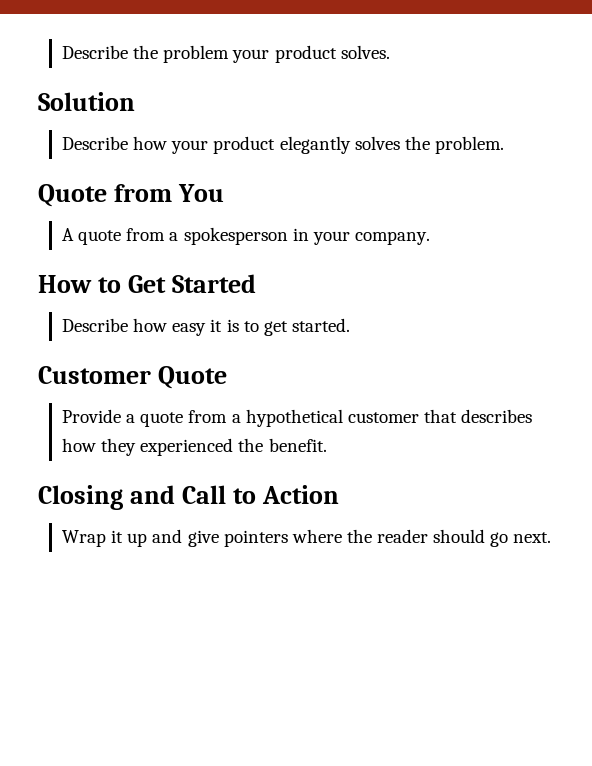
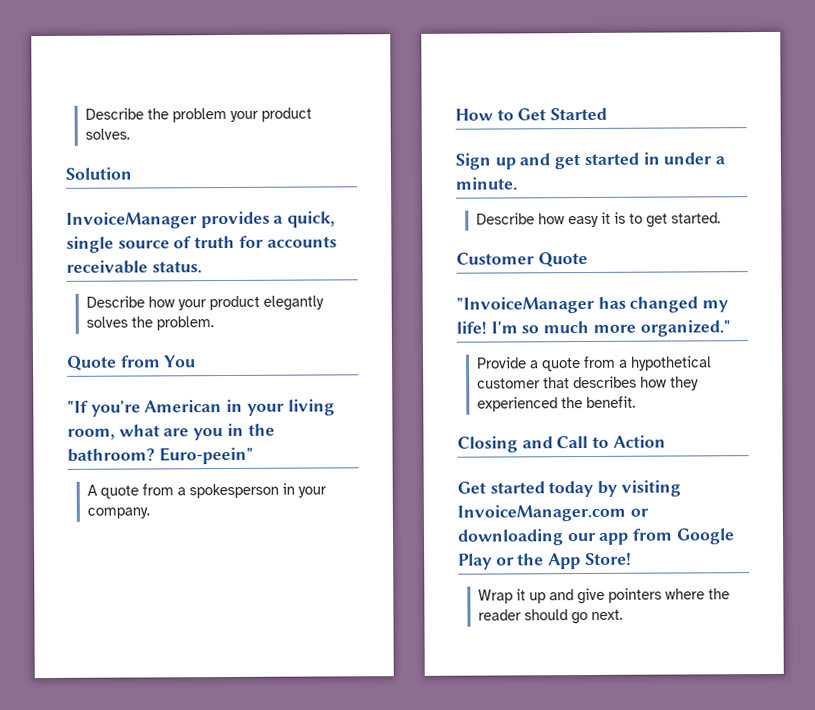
(135, 101) none -> [66,210,336,229] [66,235,337,253] [66,259,202,274] // InvoiceManager provides a quick, single source of truth for accounts receivable status.
(224, 193) none -> [67,398,335,417] [67,422,275,441] [67,446,254,465] // "If you're American in your living room, what are you in the bathroom? Euro-peein"
(256, 283) none -> [455,151,726,170] [456,176,518,191] // Sign up and get started in under a minute.
(227, 377) none -> [456,295,730,314] [456,319,731,337] // "InvoiceManager has changed my life! I'm so much more organized."
(339, 494) none -> [457,479,681,498] [457,503,649,522] [457,528,735,546] [458,552,632,570] // Get started today by visiting InvoiceManager.com or downloading our app from Google Play or the App Store!

